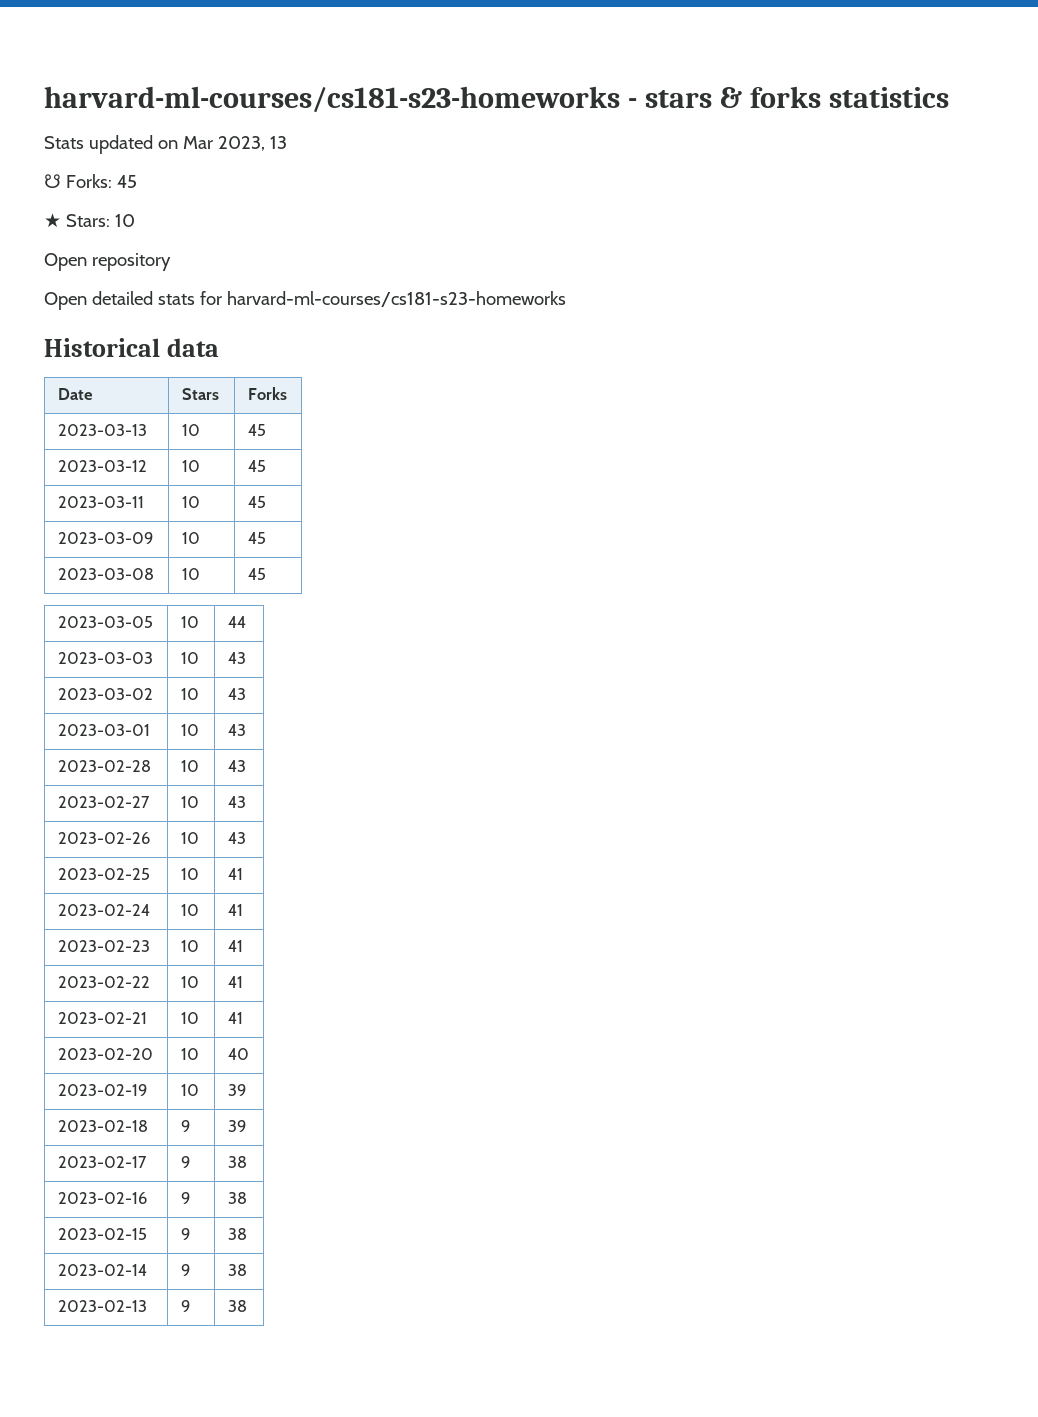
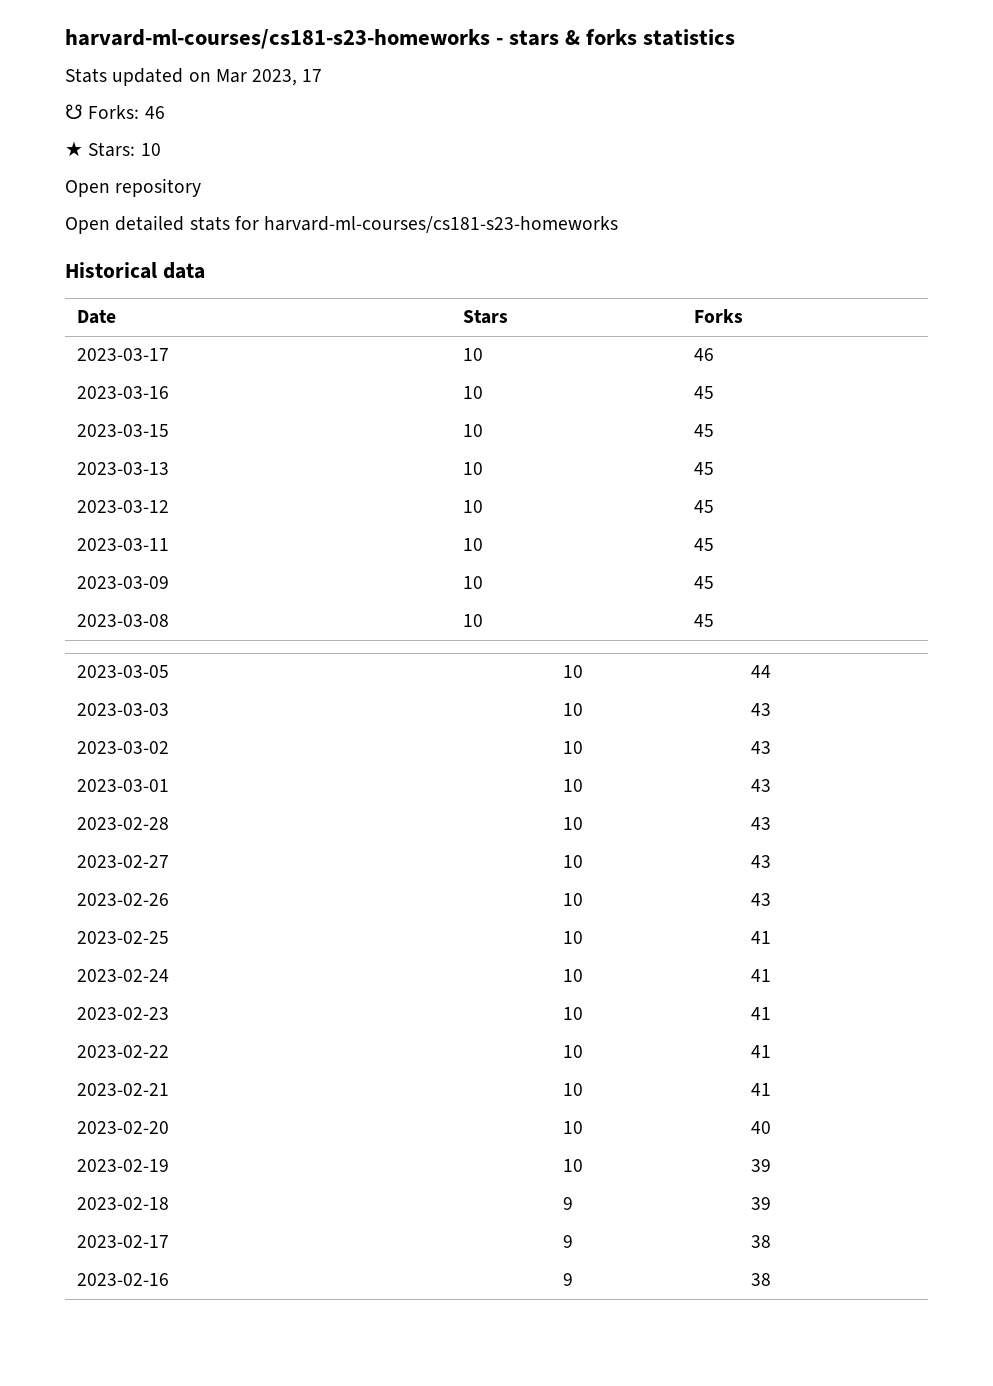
[269,136,287,149] 13 -> [302,69,323,82] 17
[116,175,137,188] 45 -> [144,106,165,119] 46
(287, 393) none -> [77,348,170,361] [463,348,484,361] [694,348,715,361] [77,386,170,399] [463,386,484,399] [694,386,715,399] [77,424,170,437] [463,424,484,437] [694,424,715,437] // 2023-03-17 | 10 | 46 // 2023-03-16 | 10 | 45 // 2023-03-15 | 10 | 45
[57,1228,147,1240] [180,1228,190,1240] [227,1228,247,1240] [57,1264,147,1276] [180,1264,190,1276] [227,1264,247,1276] [57,1300,147,1312] [180,1300,190,1312] [227,1300,247,1312] // 2023-02-15 | 9 | 38 // 2023-02-14 | 9 | 38 // 2023-02-13 | 9 | 38 -> (772, 1279) none

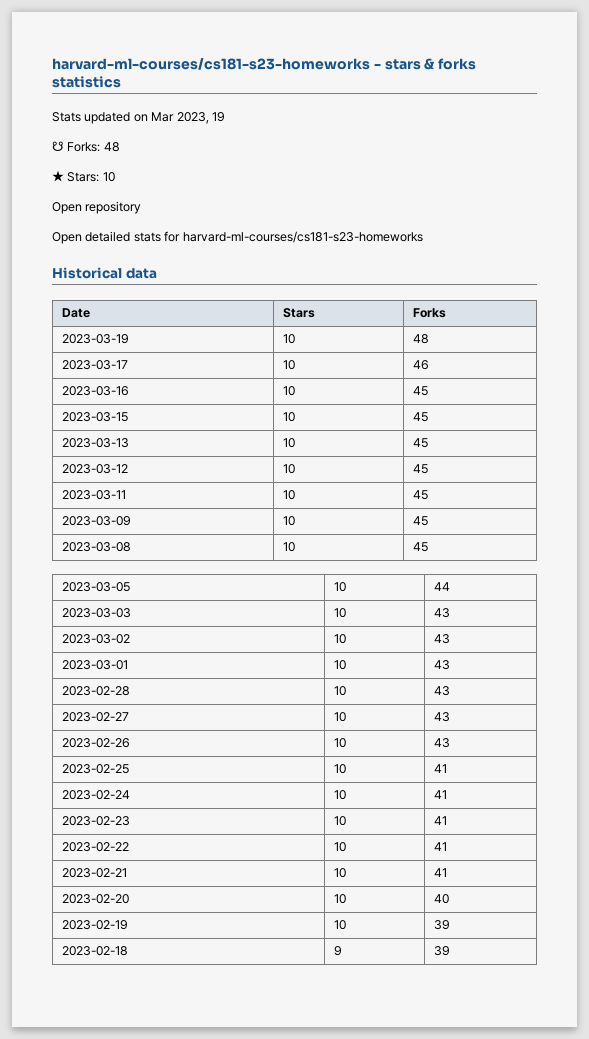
[302,69,323,82] 17 -> [211,112,225,122] 19
[144,106,165,119] 46 -> [103,142,120,152] 48
(744, 316) none -> [61,334,129,344] [282,334,295,344] [412,334,429,344] // 2023-03-19 | 10 | 48
[77,1235,170,1248] [563,1235,574,1248] [751,1235,772,1248] [77,1273,170,1286] [563,1273,574,1286] [751,1273,772,1286] // 2023-02-17 | 9 | 38 // 2023-02-16 | 9 | 38 -> (450, 951) none

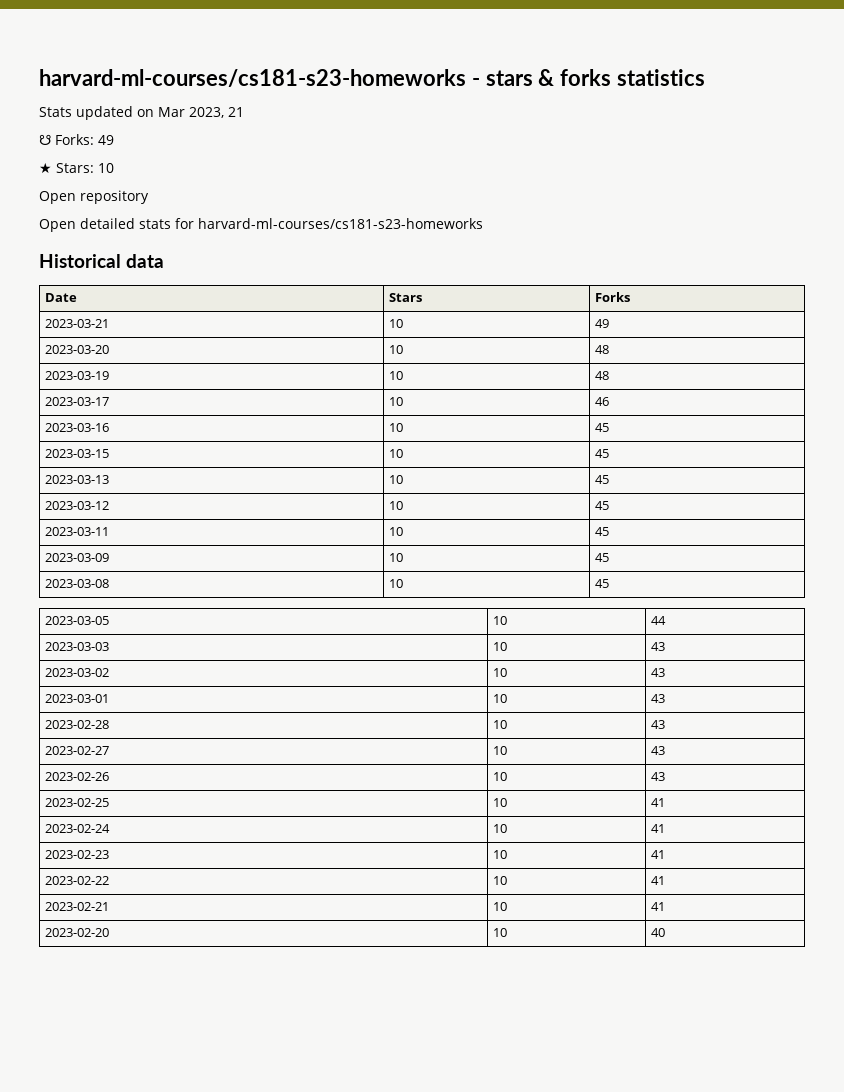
[211,112,225,122] 19 -> [228,107,244,117] 21
[103,142,120,152] 48 -> [98,135,114,145] 49
(446, 313) none -> [45,319,110,328] [389,319,404,328] [595,319,610,328] [45,345,110,354] [389,345,404,354] [595,345,610,354] // 2023-03-21 | 10 | 49 // 2023-03-20 | 10 | 48
[61,920,128,930] [333,920,346,930] [433,920,450,930] [61,946,128,956] [333,946,342,956] [433,946,450,956] // 2023-02-19 | 10 | 39 // 2023-02-18 | 9 | 39 -> (666, 932) none

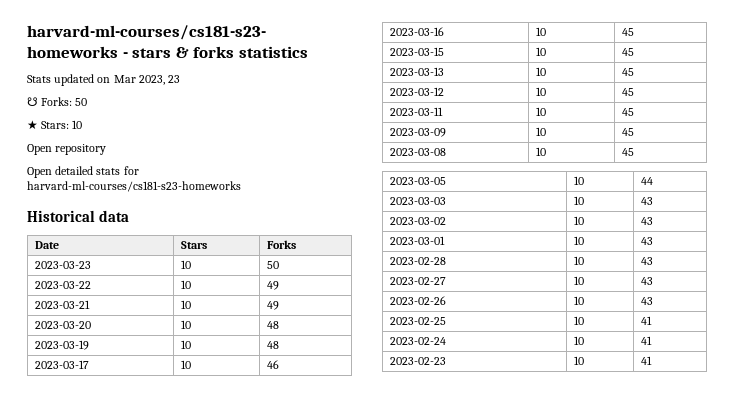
[228,107,244,117] 21 -> [168,75,181,83] 23
[98,135,114,145] 49 -> [75,98,88,106] 50
(631, 297) none -> [34,261,91,269] [180,260,191,269] [266,261,279,269] [34,281,91,289] [180,280,191,289] [266,281,279,290] // 2023-03-23 | 10 | 50 // 2023-03-22 | 10 | 49
[45,876,110,885] [493,876,508,885] [651,876,666,885] [45,902,110,911] [493,902,508,911] [651,902,666,911] [45,928,110,937] [493,928,508,937] [651,928,666,937] // 2023-02-22 | 10 | 41 // 2023-02-21 | 10 | 41 // 2023-02-20 | 10 | 40 -> (652, 360) none

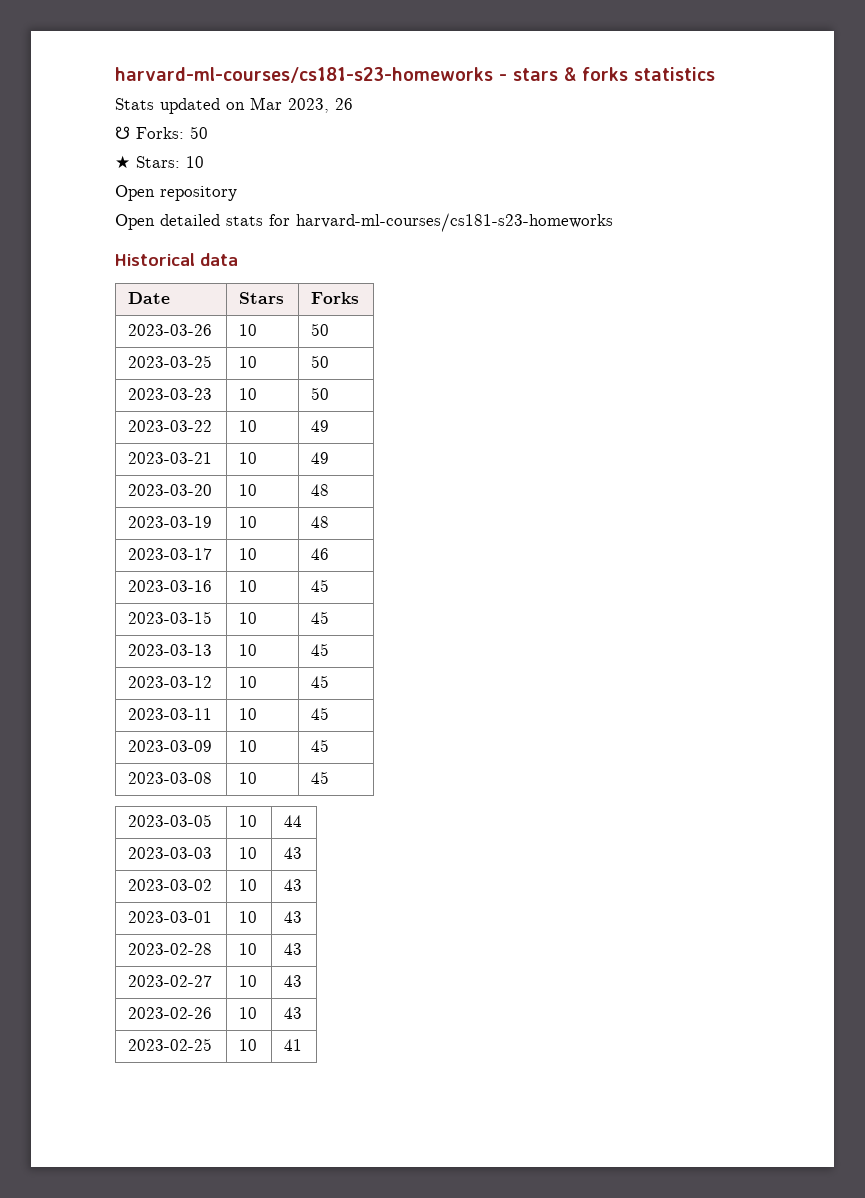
[168,75,181,83] 23 -> [335,98,353,110] 26
(296, 244) none -> [128,324,213,336] [239,324,258,336] [311,323,330,336] [128,355,213,368] [239,356,258,368] [311,355,330,368] // 2023-03-26 | 10 | 50 // 2023-03-25 | 10 | 50
[389,337,446,345] [573,336,584,345] [640,336,652,345] [389,357,446,365] [573,356,584,365] [640,356,652,365] // 2023-02-24 | 10 | 41 // 2023-02-23 | 10 | 41 -> (303, 1045) none

